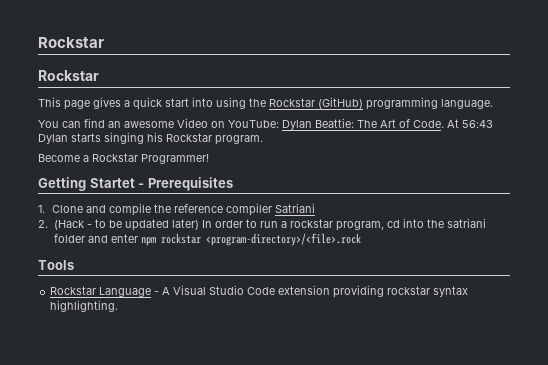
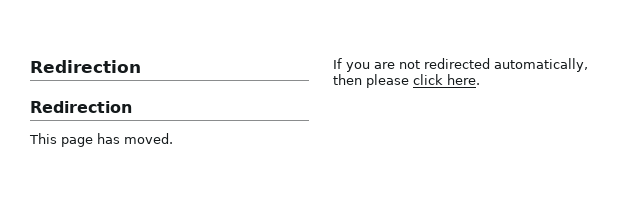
[38,37,104,48] [38,70,99,81] Rockstar // Rockstar -> [30,60,141,73] [30,101,132,113] Redirection // Redirection
[93,97,493,110] [38,118,493,130] [38,132,263,145] [38,153,209,164] [38,177,233,191] [38,203,315,216] [38,218,486,231] [53,233,361,246] [38,260,74,270] [50,285,469,298] [50,300,119,312] gives a quick start into using the Rockstar (GitHub) programming language. // You can find an awesome Video on YouTube: Dylan Beattie: The Art of Code. At 56:43 Dylan starts singing his Rockstar program. // Become a Rockstar Programmer! // Getting Startet - Prerequisites // 1. Clone and compile the reference compiler Satriani // 2. (Hack - to be updated later) In order to run a rockstar program, cd into the satriani folder and enter npm rockstar <program-directory>/<file>.rock // Tools // Rockstar Language - A Visual Studio Code extension providing rockstar syntax highlighting. -> [97,133,173,144] [333,58,588,72] [333,74,480,88] has moved. // If you are not redirected automatically, then please click here.

